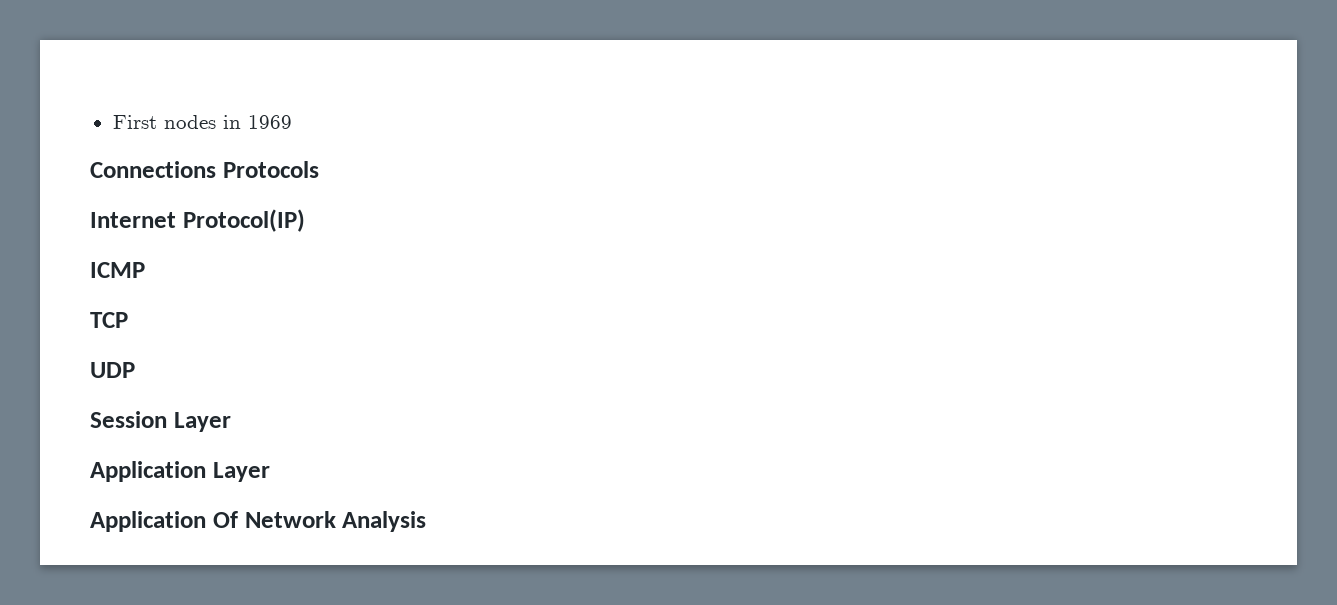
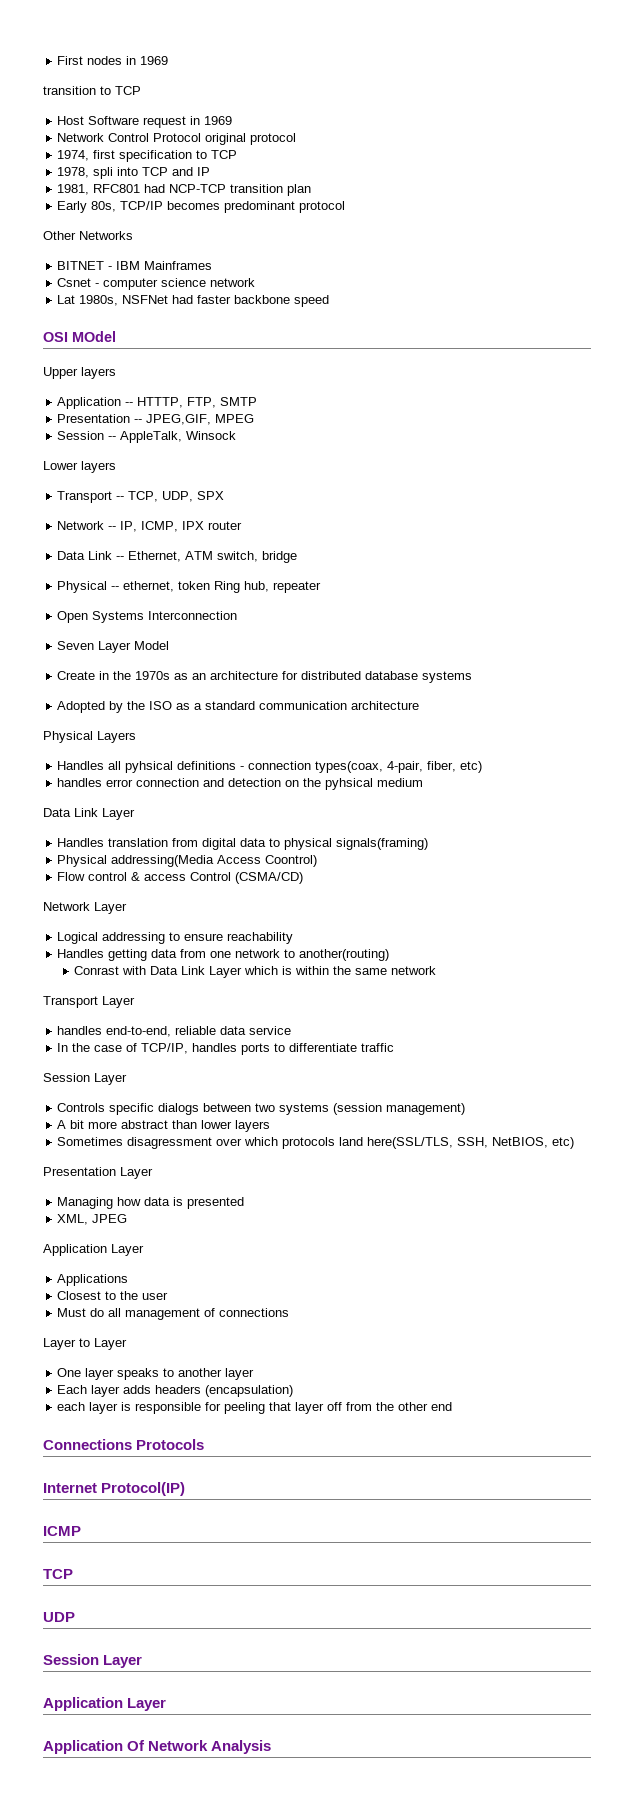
(292, 122) none -> [43,86,141,95] [57,116,233,128] [57,133,297,145] [57,150,238,162] [57,167,211,179] [57,184,312,196] [57,201,346,213] [43,231,133,240] [57,261,213,270] [57,278,256,290] [57,295,330,307] [43,331,116,342] [43,367,116,379] [57,397,258,409] [57,414,255,425] [57,431,237,443] [43,461,116,473] [57,491,225,503] [57,521,243,532] [57,551,298,563] [57,581,322,593] [57,611,238,623] [57,641,170,653] [57,671,473,683] [57,701,420,713] [43,731,136,743] [57,761,483,773] [57,778,424,790] [43,808,135,820] [57,838,429,850] [57,855,318,867] [57,872,304,884] [43,902,127,914] [57,932,294,944] [57,949,390,961] [74,966,437,978] [43,996,135,1008] [57,1026,292,1037] [57,1043,395,1055] [43,1073,127,1085] [57,1103,466,1115] [57,1120,271,1132] [57,1137,575,1149] [43,1167,153,1179] [57,1197,245,1209] [57,1214,128,1225] [43,1244,144,1256] [57,1274,129,1286] [57,1291,169,1300] [57,1308,290,1320] [43,1338,127,1350] [57,1368,255,1380] [57,1385,294,1397] [57,1402,453,1414] // transition to TCP // Host Software request in 1969 // Network Control Protocol original protocol // 1974, first specification to TCP // 1978, spli into TCP and IP // 1981, RFC801 had NCP-TCP transition plan // Early 80s, TCP/IP becomes predominant protocol // Other Networks // BITNET - IBM Mainframes // Csnet - computer science network // Lat 1980s, NSFNet had faster backbone speed // OSI MOdel // Upper layers // Application -- HTTTP, FTP, SMTP // Presentation -- JPEG,GIF, MPEG // Session -- AppleTalk, Winsock // Lower layers // Transport -- TCP, UDP, SPX // Network -- IP, ICMP, IPX router // Data Link -- Ethernet, ATM switch, bridge // Physical -- ethernet, token Ring hub, repeater // Open Systems Interconnection // Seven Layer Model // Create in the 1970s as an architecture for distributed database systems // Adopted by the ISO as a standard communication architecture // Physical Layers // Handles all pyhsical definitions - connection types(coax, 4-pair, fiber, etc) // handles error connection and detection on the pyhsical medium // Data Link Layer // Handles translation from digital data to physical signals(framing) // Physical addressing(Media Access Coontrol) // Flow control & access Control (CSMA/CD) // Network Layer // Logical addressing to ensure reachability // Handles getting data from one network to another(routing) // Conrast with Data Link Layer which is within the same network // Transport Layer // handles end-to-end, reliable data service // In the case of TCP/IP, handles ports to differentiate traffic // Session Layer // Controls specific dialogs between two systems (session management) // A bit more abstract than lower layers // Sometimes disagressment over which protocols land here(SSL/TLS, SSH, NetBIOS, etc) // Presentation Layer // Managing how data is presented // XML, JPEG // Application Layer // Applications // Closest to the user // Must do all management of connections // Layer to Layer // One layer speaks to another layer // Each layer adds headers (encapsulation) // each layer is responsible for peeling that layer off from the other end

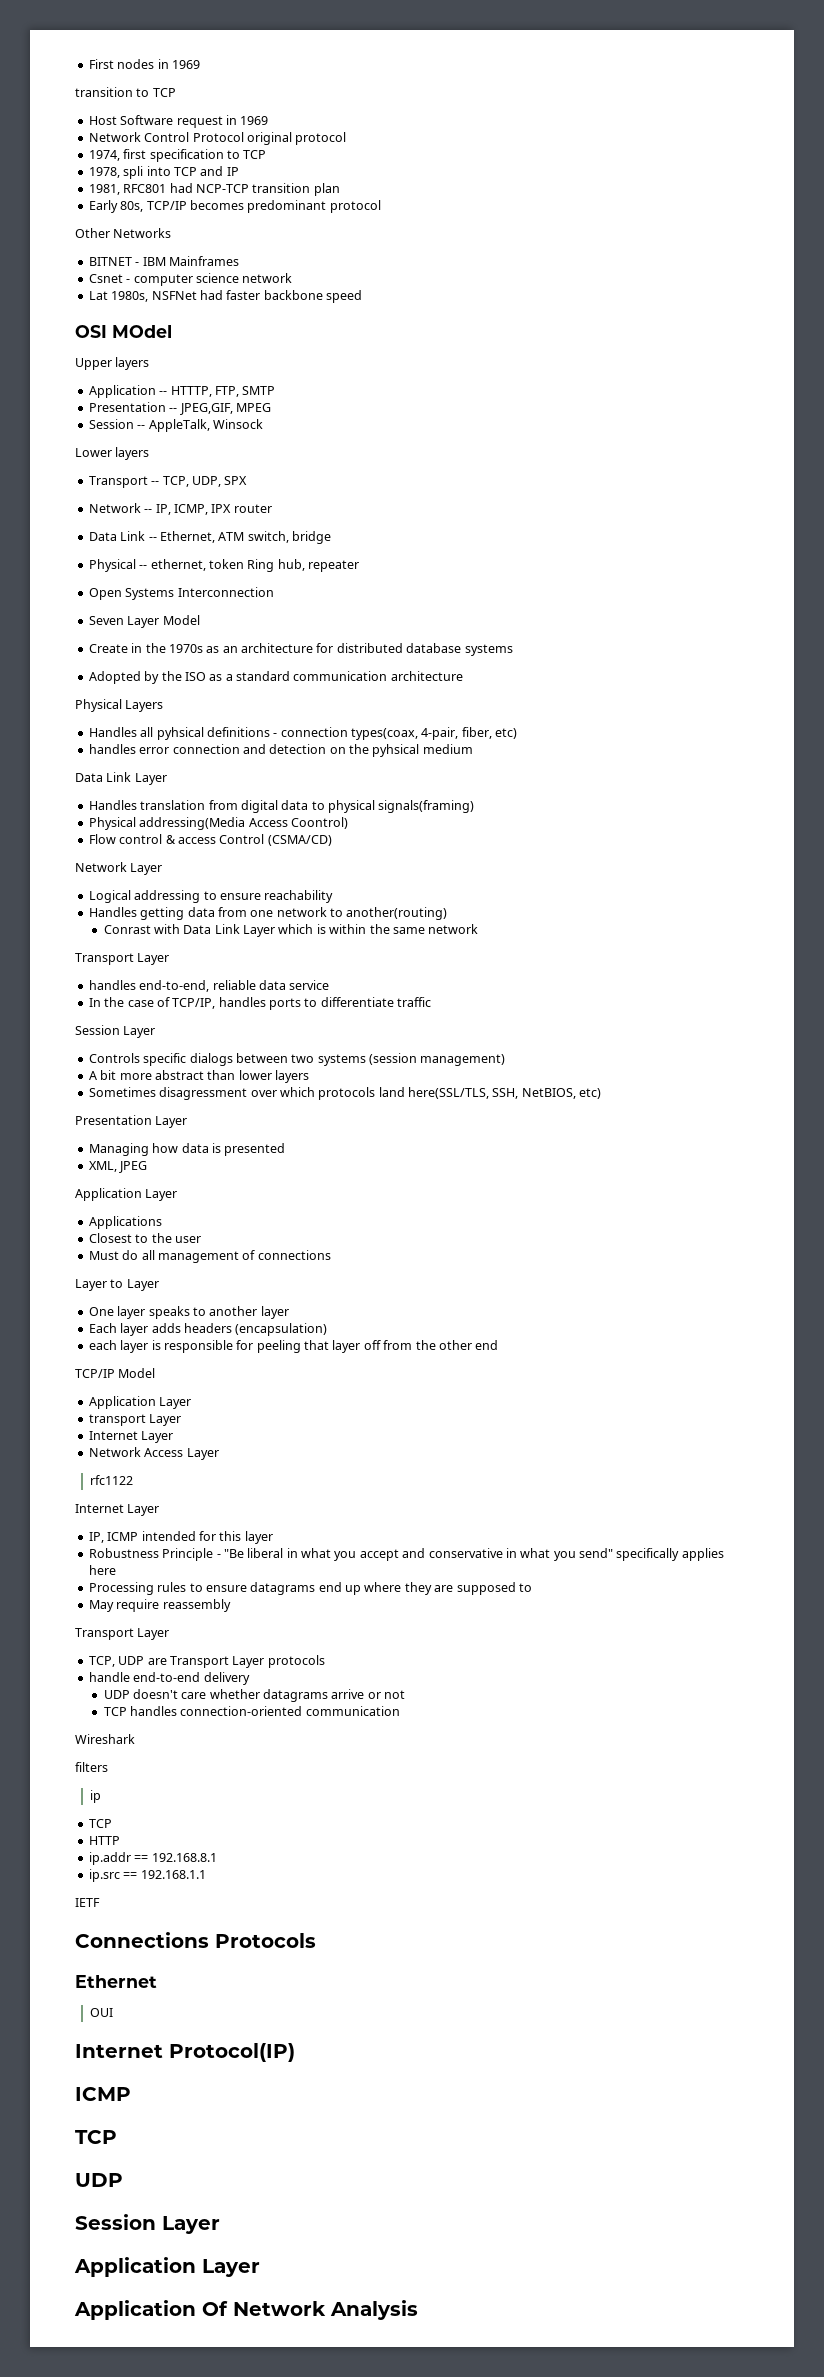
(453, 1406) none -> [75,1368,156,1378] [88,1396,192,1409] [88,1414,182,1426] [88,1431,174,1443] [88,1447,219,1460] [89,1475,133,1485] [75,1504,160,1516] [88,1531,273,1544] [88,1548,724,1561] [88,1565,116,1575] [88,1582,532,1595] [88,1599,231,1612] [75,1628,170,1640] [88,1655,325,1668] [88,1672,250,1685] [103,1689,406,1702] [103,1706,400,1716] [75,1734,135,1744] [75,1762,108,1772] [89,1790,101,1803] [88,1819,112,1828] [88,1836,120,1845] [88,1852,217,1865] [88,1869,206,1882] [75,1898,100,1907] // TCP/IP Model // Application Layer // transport Layer // Internet Layer // Network Access Layer // rfc1122 // Internet Layer // IP, ICMP intended for this layer // Robustness Principle - "Be liberal in what you accept and conservative in what you send" specifically applies here // Processing rules to ensure datagrams end up where they are supposed to // May require reassembly // Transport Layer // TCP, UDP are Transport Layer protocols // handle end-to-end delivery // UDP doesn't care whether datagrams arrive or not // TCP handles connection-oriented communication // Wireshark // filters // ip // TCP // HTTP // ip.addr == 192.168.8.1 // ip.src == 192.168.1.1 // IETF
(205, 1444) none -> [75,1975,157,1988] [89,2008,113,2017] // Ethernet // OUI

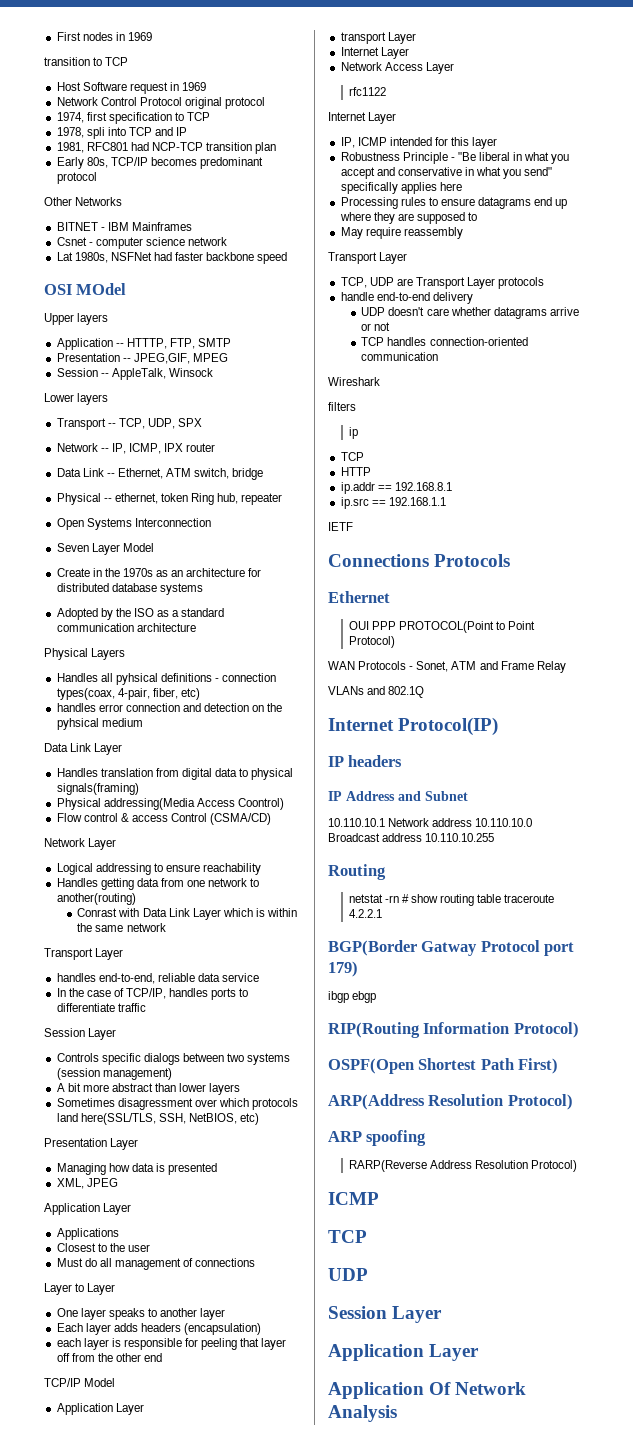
[75,2043,295,2062] // Internet Protocol(IP) -> [371,621,536,633] [348,636,395,648] [328,661,566,673] [328,686,425,698] [328,717,499,736] [328,755,403,767] [328,791,468,801] [328,818,533,827] [328,833,495,842] [328,864,386,880] [348,894,555,906] [348,909,382,918] [328,940,575,956] [328,961,358,977] [328,991,377,1003] [328,1022,579,1038] [328,1058,559,1074] [328,1094,573,1110] [328,1130,427,1146] [348,1160,577,1172] PPP PROTOCOL(Point to Point Protocol) // WAN Protocols - Sonet, ATM and Frame Relay // VLANs and 802.1Q // Internet Protocol(IP) // IP headers // IP Address and Subnet // 10.110.10.1 Network address 10.110.10.0 Broadcast address 10.110.10.255 // Routing // netstat -rn # show routing table traceroute 4.2.2.1 // BGP(Border Gatway Protocol port 179) // ibgp ebgp // RIP(Routing Information Protocol) // OSPF(Open Shortest Path First) // ARP(Address Resolution Protocol) // ARP spoofing // RARP(Reverse Address Resolution Protocol)

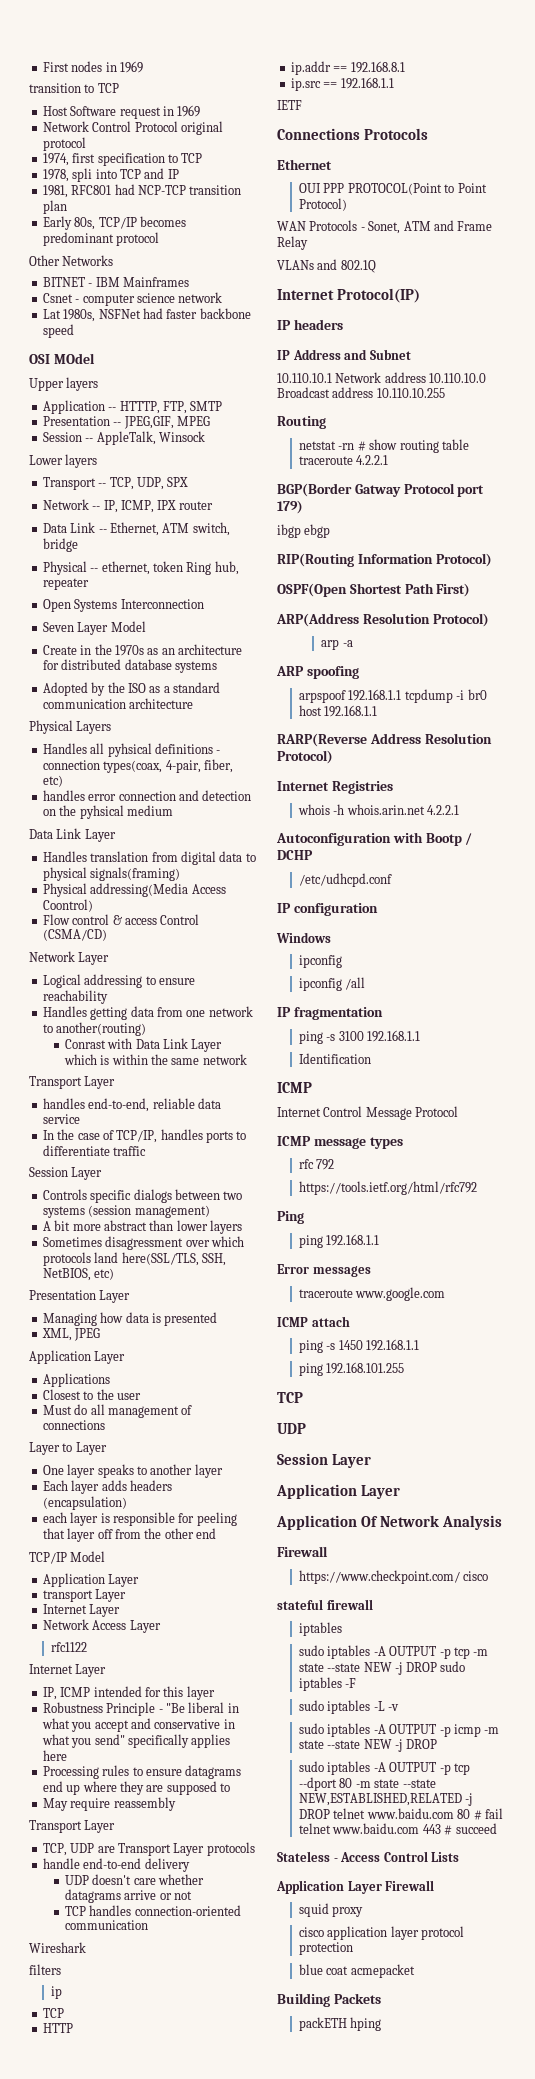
(573, 1102) none -> [321,639,353,650] // arp -a
[348,1160,577,1172] [328,1192,379,1205] RARP(Reverse Address Resolution Protocol) // ICMP -> [299,689,487,703] [299,705,378,717] [277,733,492,747] [277,750,333,764] [277,781,393,794] [298,804,460,815] [276,832,473,846] [277,850,313,860] [299,873,393,887] [277,903,378,916] [276,932,331,943] [299,955,343,968] [299,977,366,991] [277,1007,383,1020] [299,1030,421,1044] [299,1053,372,1064] [277,1082,312,1093] [277,1106,459,1120] [277,1136,403,1149] [299,1159,335,1170] [299,1181,478,1195] [277,1211,304,1224] [299,1234,380,1248] [277,1264,371,1277] [299,1287,446,1301] [277,1316,350,1327] [299,1339,420,1353] [299,1362,405,1376] arpspoof 192.168.1.1 tcpdump -i br0 host 192.168.1.1 // RARP(Reverse Address Resolution Protocol) // Internet Registries // whois -h whois.arin.net 4.2.2.1 // Autoconfiguration with Bootp / DCHP // /etc/udhcpd.conf // IP configuration // Windows // ipconfig // ipconfig /all // IP fragmentation // ping -s 3100 192.168.1.1 // Identification // ICMP // Internet Control Message Protocol // ICMP message types // rfc 792 // https://tools.ietf.org/html/rfc792 // Ping // ping 192.168.1.1 // Error messages // traceroute www.google.com // ICMP attach // ping -s 1450 192.168.1.1 // ping 192.168.101.255
(397, 1413) none -> [277,1546,328,1557] [299,1570,489,1584] [277,1599,373,1610] [299,1622,343,1636] [299,1645,489,1659] [299,1661,465,1675] [299,1677,357,1691] [299,1700,400,1714] [299,1723,500,1737] [299,1739,437,1752] [299,1761,470,1775] [299,1777,436,1791] [299,1793,473,1806] [299,1808,503,1820] [299,1823,497,1835] [277,1851,460,1862] [276,1880,435,1894] [299,1903,364,1917] [299,1926,465,1940] [299,1942,354,1955] [299,1964,415,1978] [277,1993,381,2007] [299,2017,382,2031] // Firewall // https://www.checkpoint.com/ cisco // stateful firewall // iptables // sudo iptables -A OUTPUT -p tcp -m state --state NEW -j DROP sudo iptables -F // sudo iptables -L -v // sudo iptables -A OUTPUT -p icmp -m state --state NEW -j DROP // sudo iptables -A OUTPUT -p tcp --dport 80 -m state --state NEW,ESTABLISHED,RELATED -j DROP telnet www.baidu.com 80 # fail telnet www.baidu.com 443 # succeed // Stateless - Access Control Lists // Application Layer Firewall // squid proxy // cisco application layer protocol protection // blue coat acmepacket // Building Packets // packETH hping

